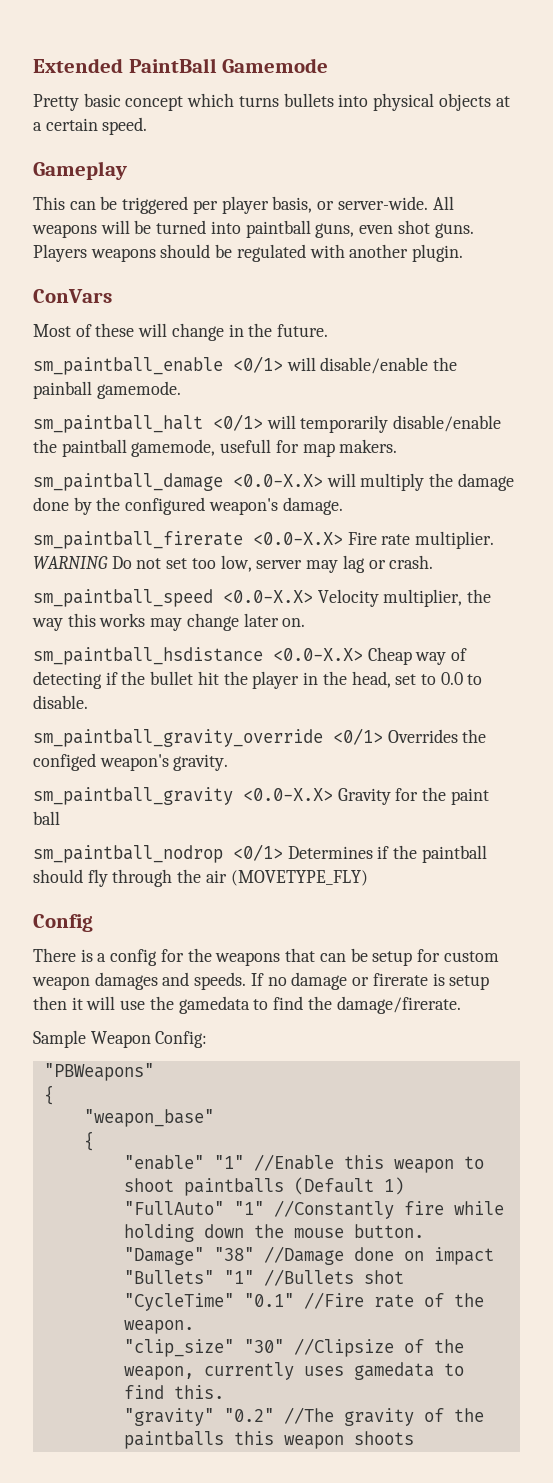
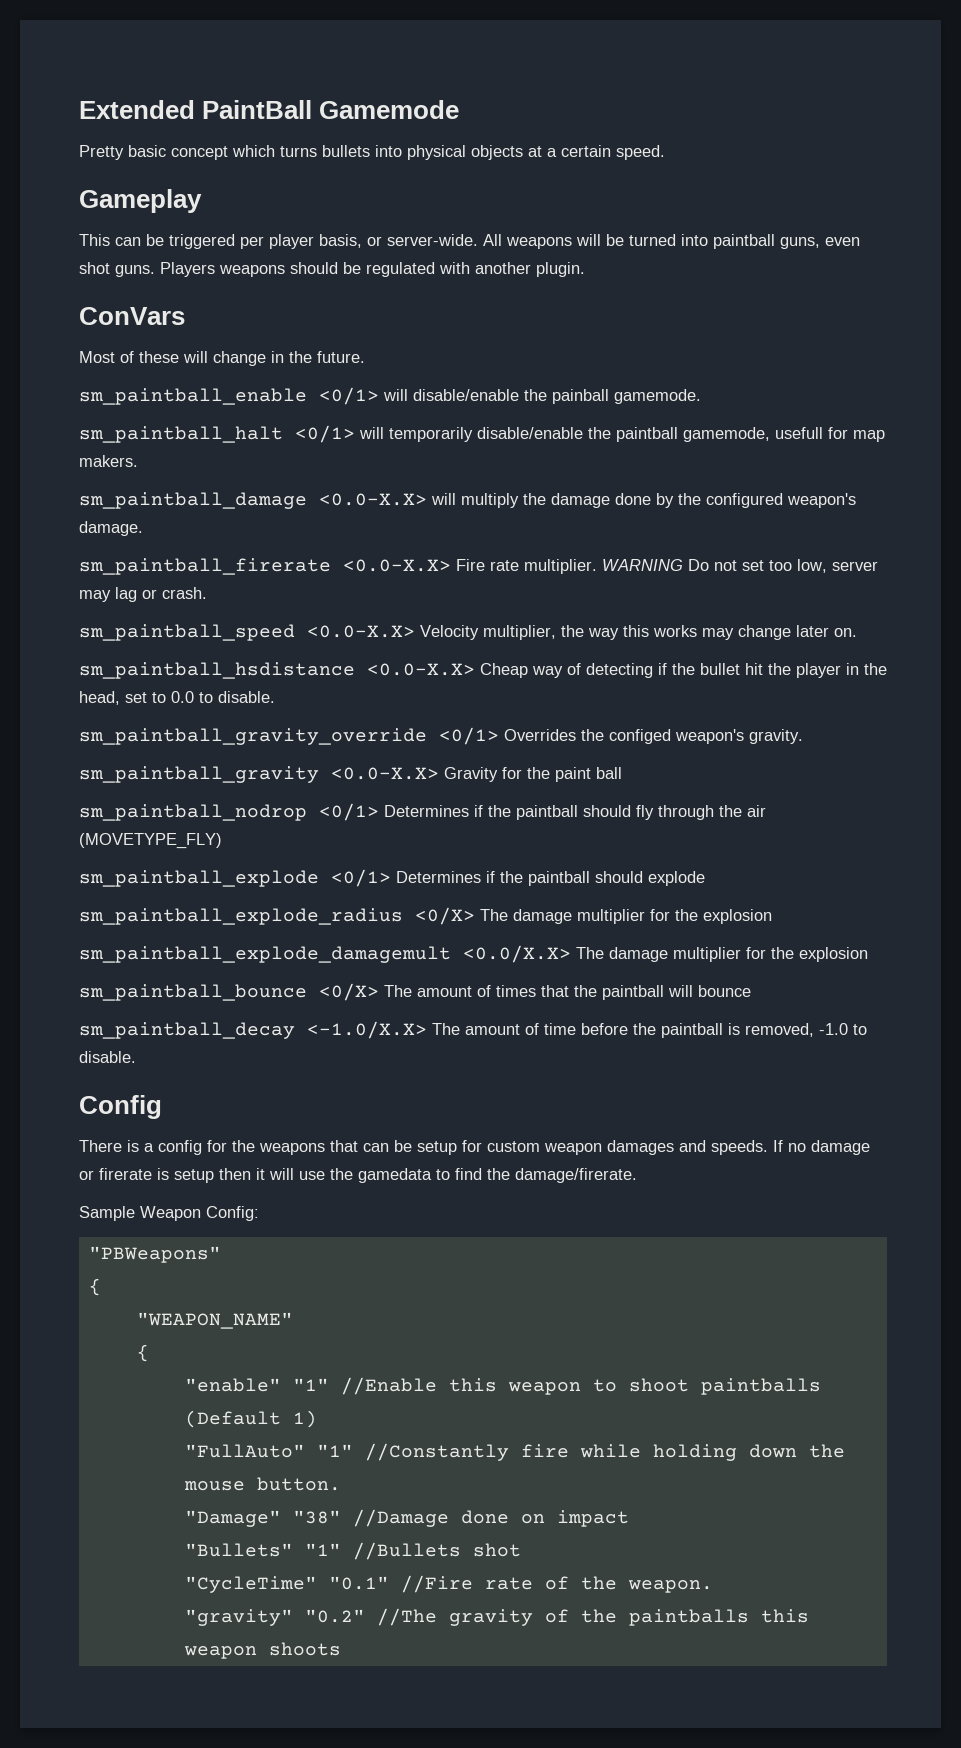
(368, 878) none -> [79,869,705,887] [79,907,772,925] [79,945,868,963] [79,983,751,1001] [79,1021,867,1039] [79,1051,136,1063] // sm_paintball_explode <0/1> Determines if the paintball should explode // sm_paintball_explode_radius <0/X> The damage multiplier for the explosion // sm_paintball_explode_damagemult <0.0/X.X> The damage multiplier for the explosion // sm_paintball_bounce <0/X> The amount of times that the paintball will bounce // sm_paintball_decay <-1.0/X.X> The amount of time before the paintball is removed, -1.0 to disable.
[83,1109,214,1127] "weapon_base" -> [136,1312,293,1329] "WEAPON_NAME"
[123,1338,464,1357] [123,1362,464,1380] [123,1385,224,1399] // "clip_size" "30" //Clipsize of the weapon, currently uses gamedata to find this. -> (713, 1586) none

